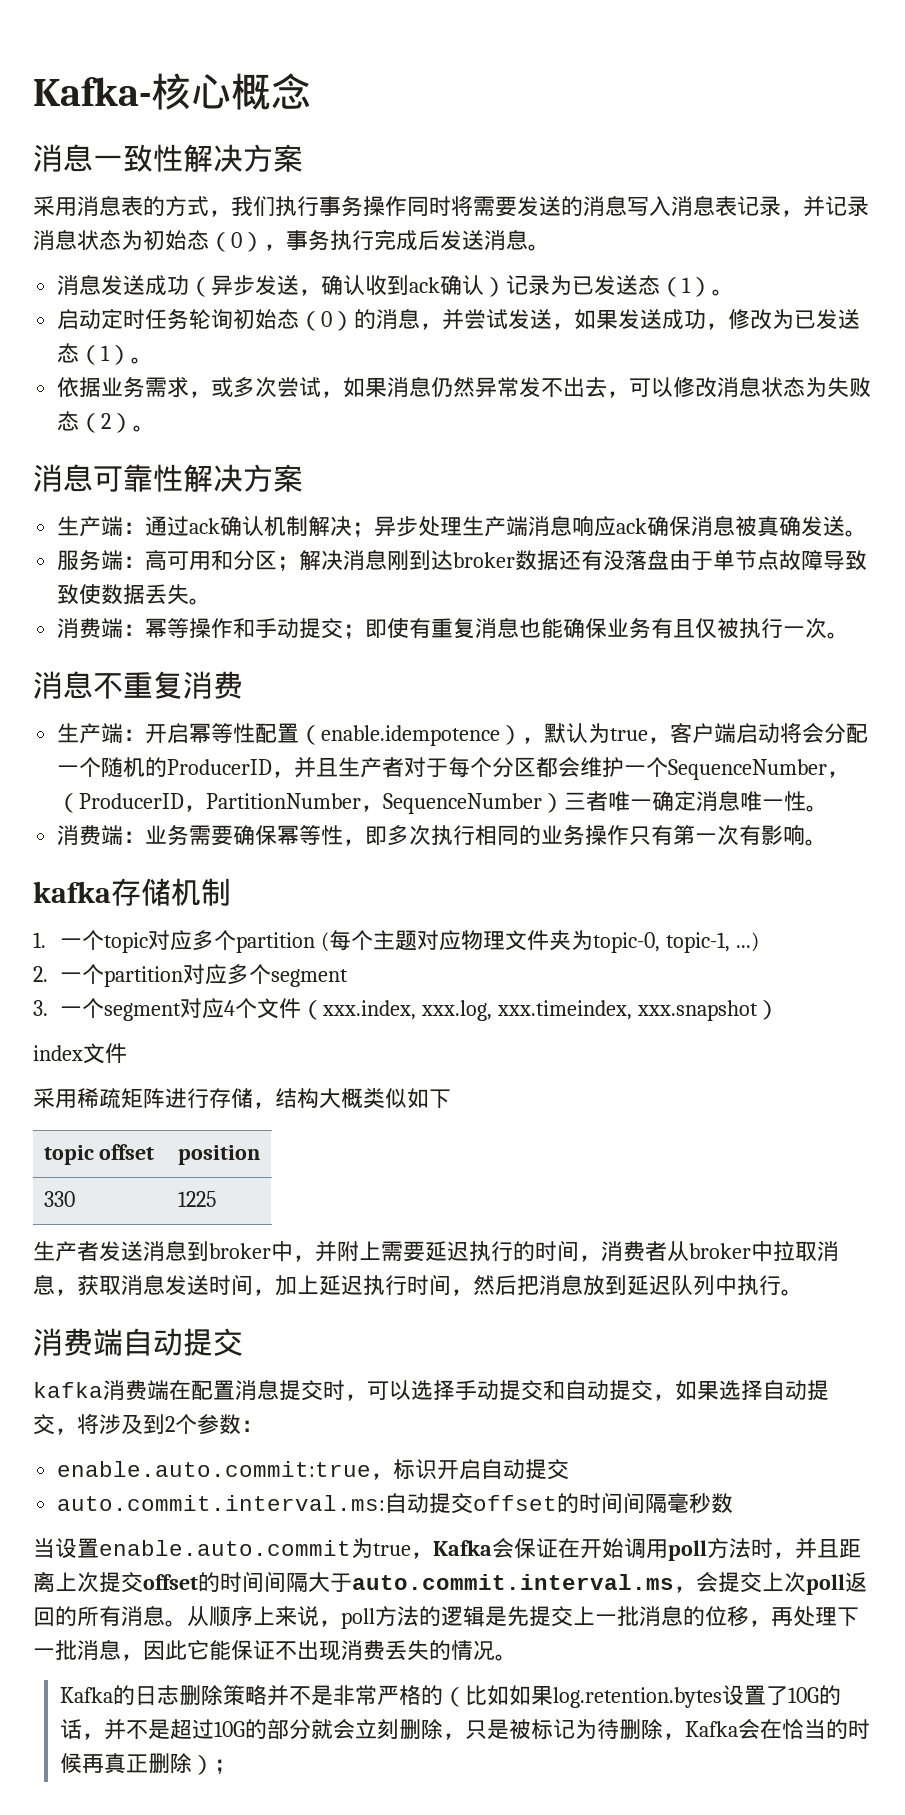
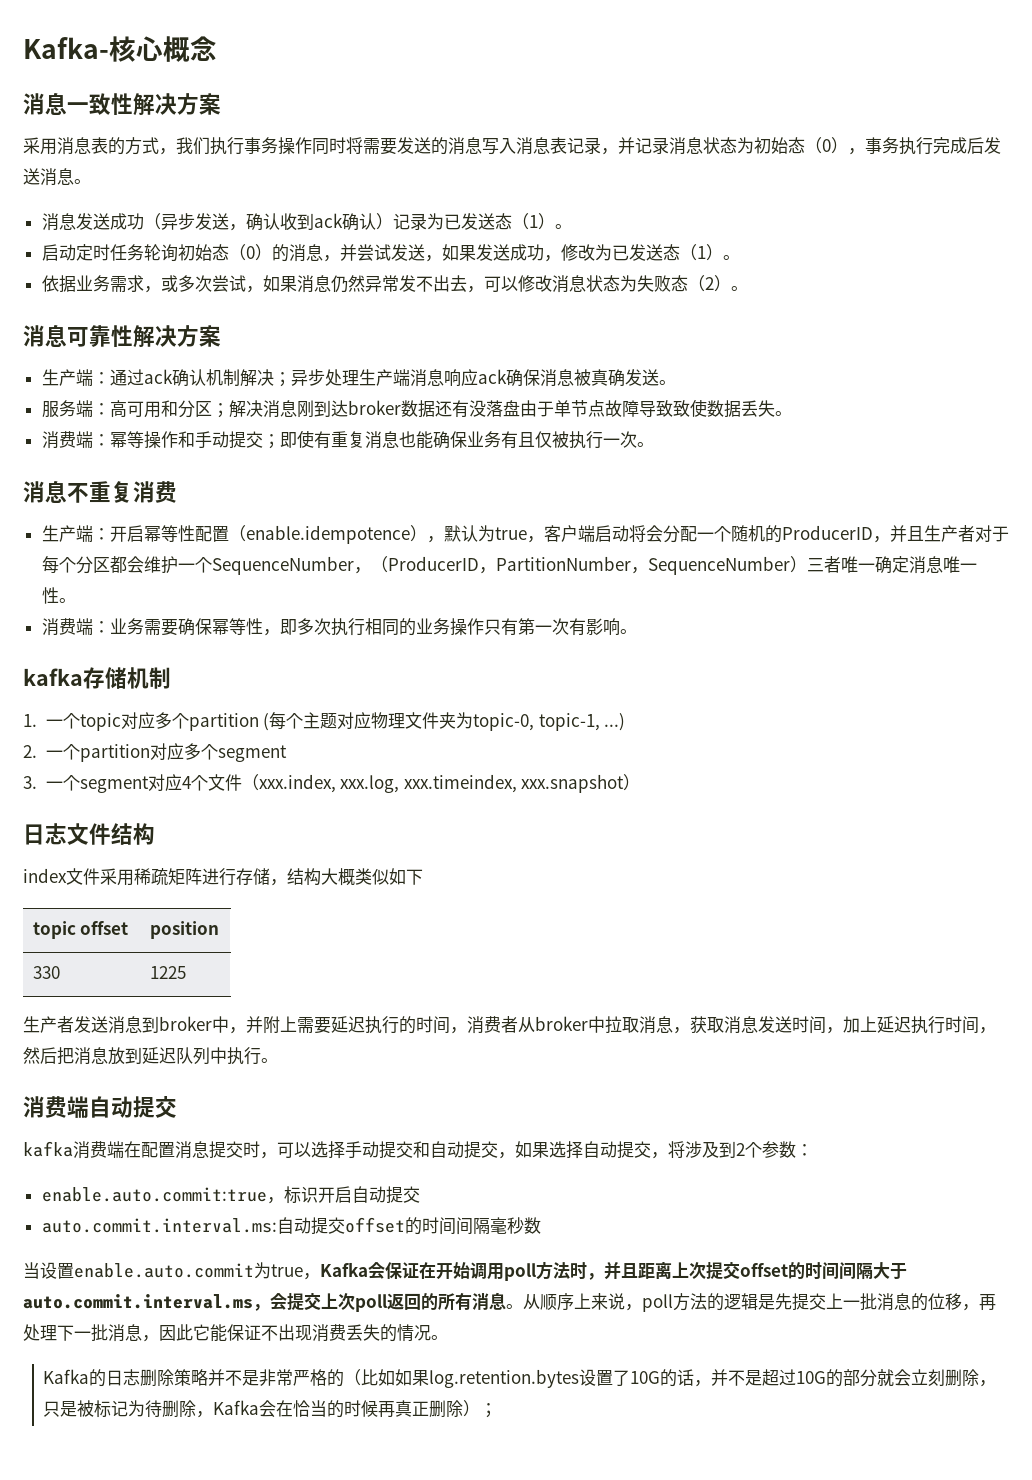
(779, 1010) none -> [23,823,155,845] // 日志文件结构
(127, 1053) // -> (100, 876) none

